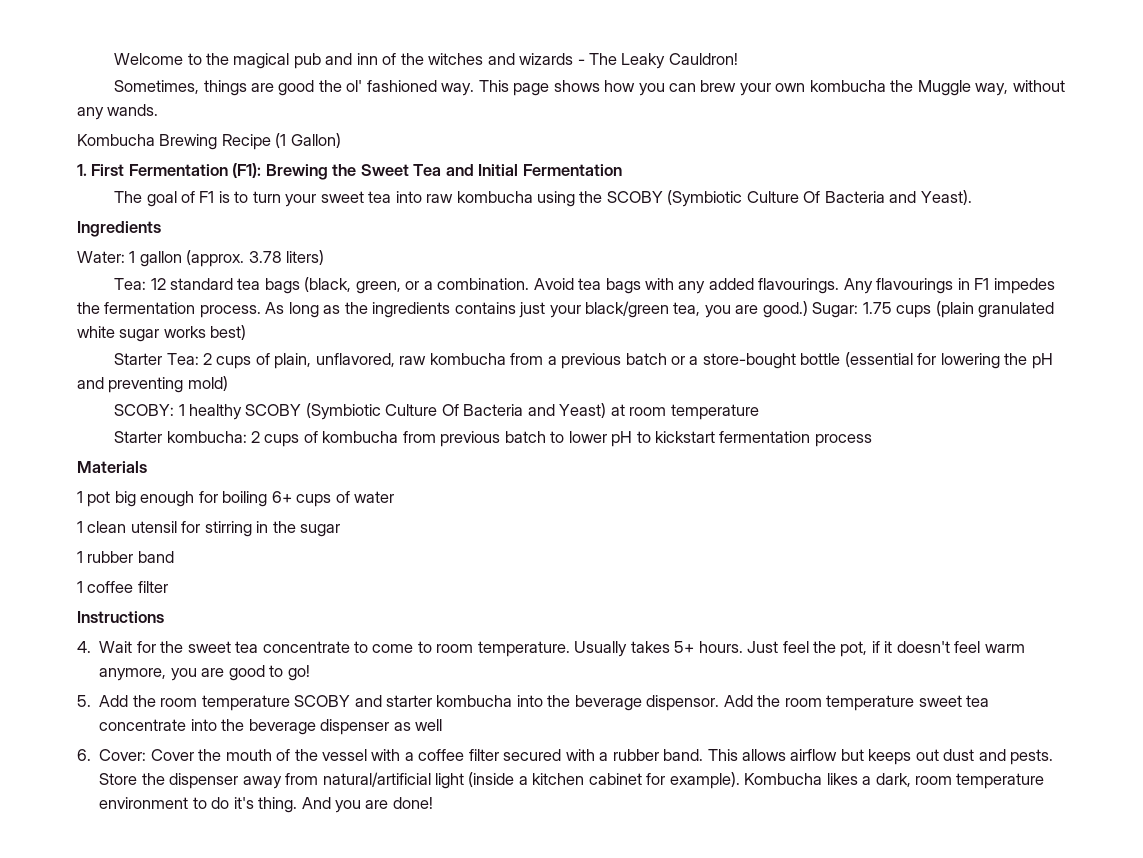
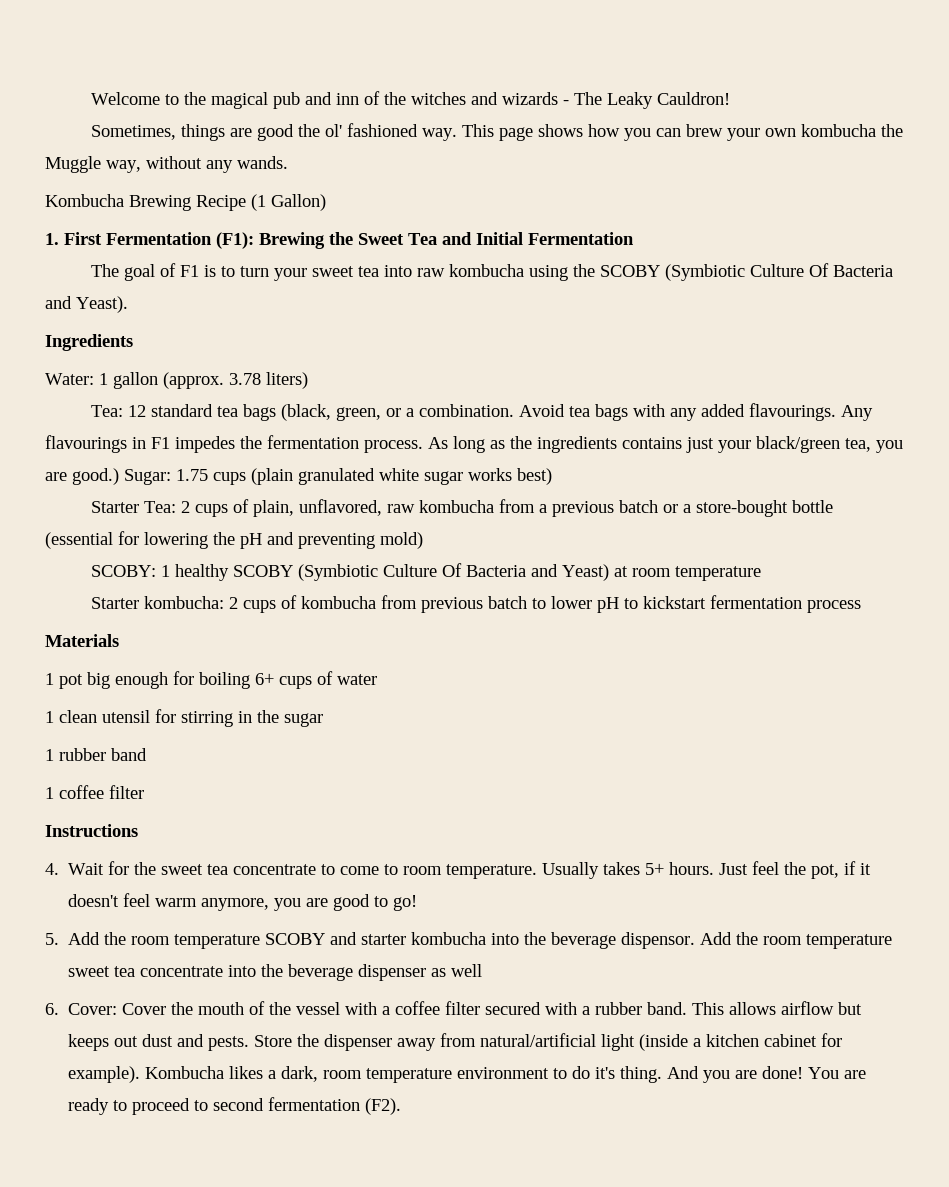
(433, 803) none -> [808,1067,867,1079] [68,1097,402,1115] You are ready to proceed to second fermentation (F2).

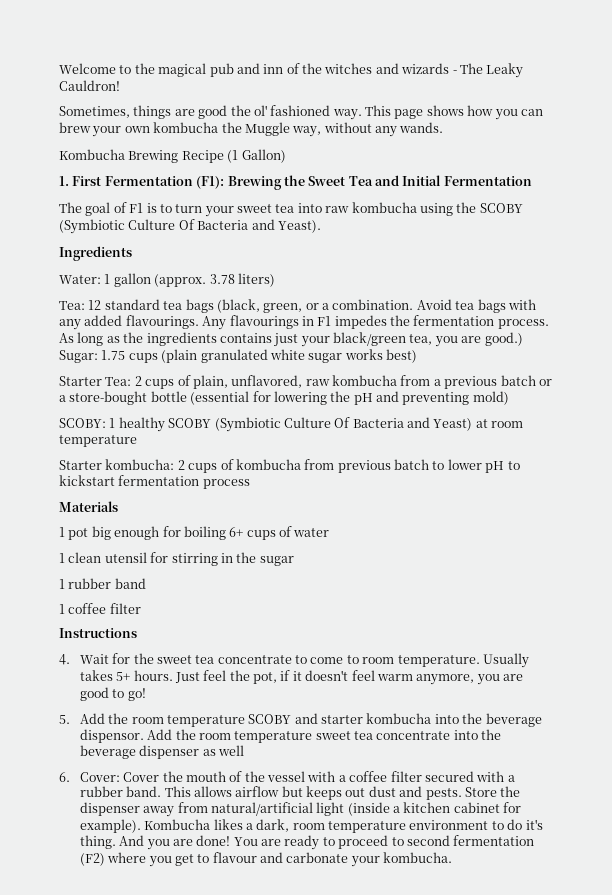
[365,1098,402,1115] (F2). -> [79,852,453,867] (F2) where you get to flavour and carbonate your kombucha.

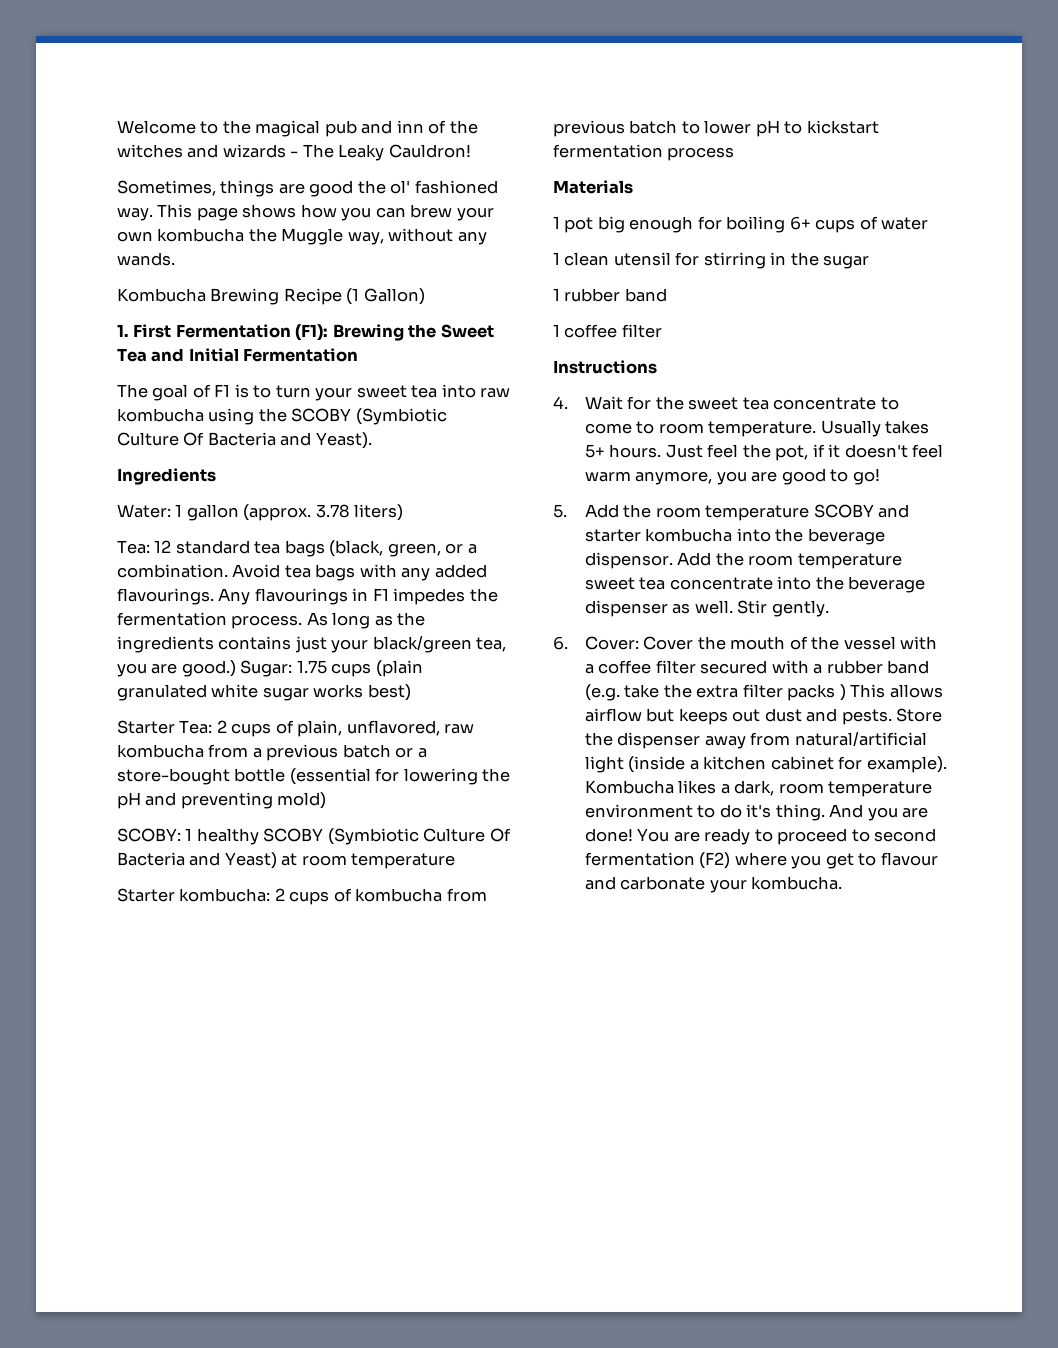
[217,745,244,756] well -> [694,600,829,617] well. Stir gently.
[126,786,162,797] band. -> [887,660,930,674] [584,684,846,701] band (e.g. take the extra filter packs )

